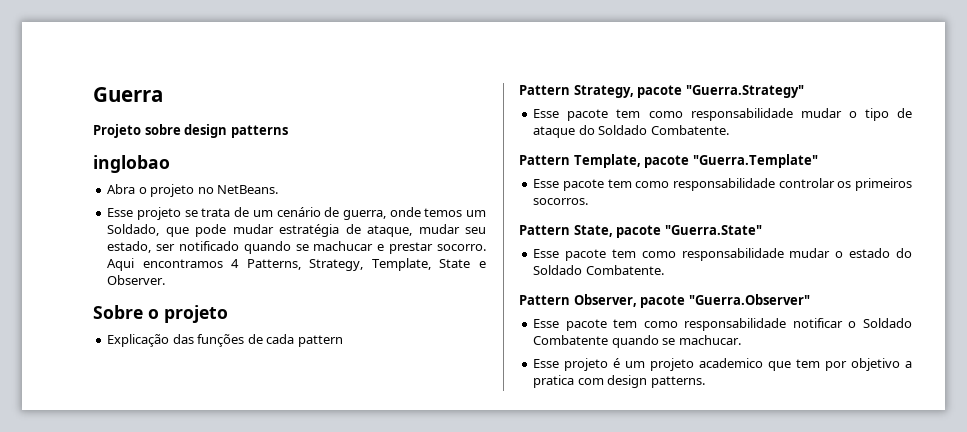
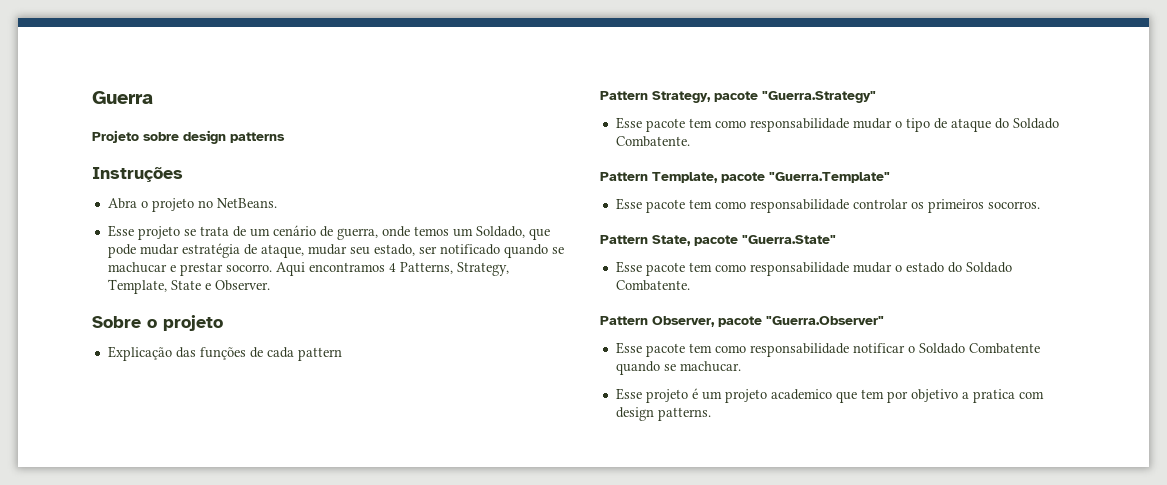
[93,155,170,173] inglobao -> [92,167,183,182] Instruções

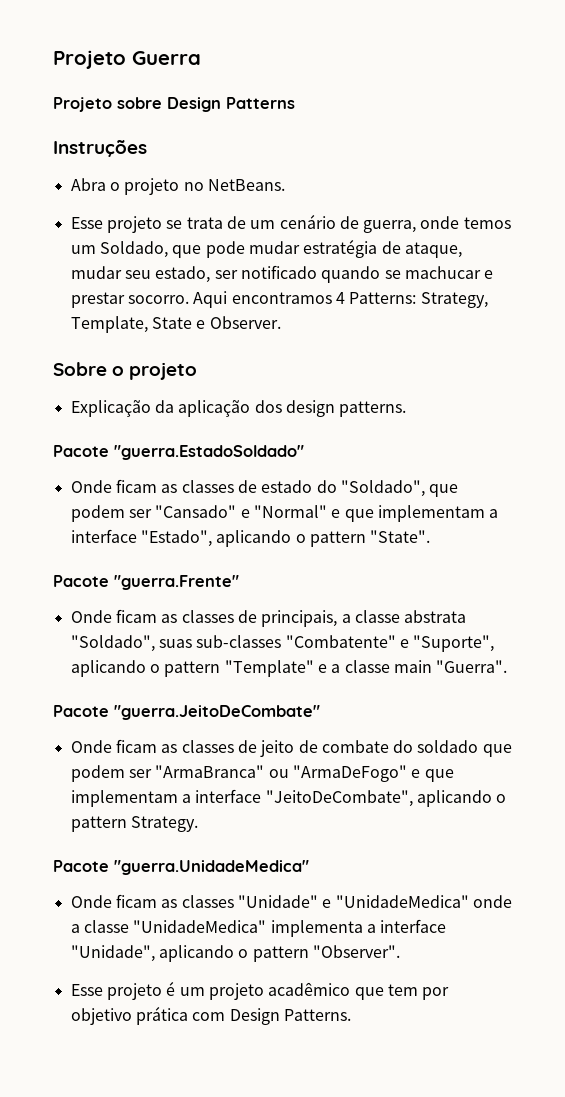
(92, 97) none -> [53,50,126,69] Projeto
[183,130,285,144] design patterns -> [167,97,295,112] Design Patterns
[399,262,453,274] Patterns, -> [349,292,417,304] Patterns:
[175,347,342,361] [600,91,876,103] [615,117,1059,132] [615,136,690,147] [600,172,890,183] [615,198,1040,213] [600,235,836,246] [615,261,1012,276] [615,280,690,291] [600,316,884,327] [615,342,1040,357] [615,361,741,375] das funções de cada pattern // Pattern Strategy, pacote "Guerra.Strategy" // Esse pacote tem como responsabilidade mudar o tipo de ataque do Soldado Combatente. // Pattern Template, pacote "Guerra.Template" // Esse pacote tem como responsabilidade controlar os primeiros socorros. // Pattern State, pacote "Guerra.State" // Esse pacote tem como responsabilidade mudar o estado do Soldado Combatente. // Pattern Observer, pacote "Guerra.Observer" // Esse pacote tem como responsabilidade notificar o Soldado Combatente quando se machucar. -> [154,400,407,417] [53,445,304,460] [70,479,459,497] [70,505,499,522] [70,529,431,547] [53,575,239,590] [70,609,467,627] [70,635,495,652] [70,660,508,677] [53,705,320,720] [70,739,512,757] [70,765,454,782] [70,789,507,807] [70,816,198,832] [53,860,309,875] [70,894,512,908] [70,919,447,937] [70,945,400,962] da aplicação dos design patterns. // Pacote "guerra.EstadoSoldado" // Onde ficam as classes de estado do "Soldado", que podem ser "Cansado" e "Normal" e que implementam a interface "Estado", aplicando o pattern "State". // Pacote "guerra.Frente" // Onde ficam as classes de principais, a classe abstrata "Soldado", suas sub-classes "Combatente" e "Suporte", aplicando o pattern "Template" e a classe main "Guerra". // Pacote "guerra.JeitoDeCombate" // Onde ficam as classes de jeito de combate do soldado que podem ser "ArmaBranca" ou "ArmaDeFogo" e que implementam a interface "JeitoDeCombate", aplicando o pattern Strategy. // Pacote "guerra.UnidadeMedica" // Onde ficam as classes "Unidade" e "UnidadeMedica" onde a classe "UnidadeMedica" implementa a interface "Unidade", aplicando o pattern "Observer".
[770,389,832,400] academico -> [268,982,351,996] acadêmico
[961,389,1044,403] [615,407,711,421] a pratica com design patterns. -> [135,1006,351,1025] prática com Design Patterns.

